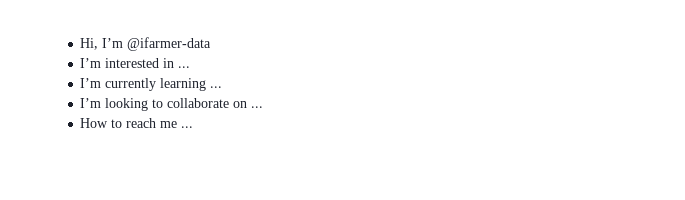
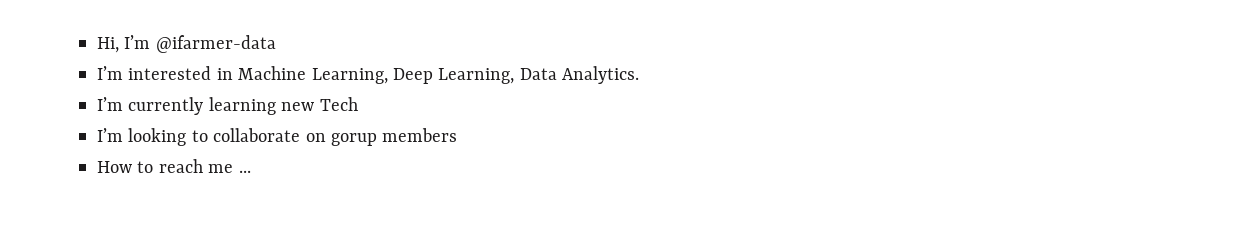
[178,66,191,68] ... -> [238,66,640,84] Machine Learning, Deep Learning, Data Analytics.
[210,86,223,88] ... -> [281,97,358,111] new Tech
[251,106,264,108] ... -> [331,128,458,146] gorup members

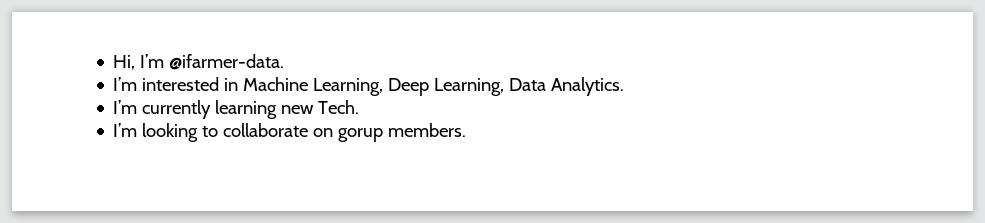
[155,35,276,53] @ifarmer-data -> [169,54,285,70] @ifarmer-data.
[319,97,358,111] Tech -> [318,100,360,114] Tech.
[382,128,458,142] [97,159,251,173] members // How to reach me ... -> [388,123,467,137] members.

